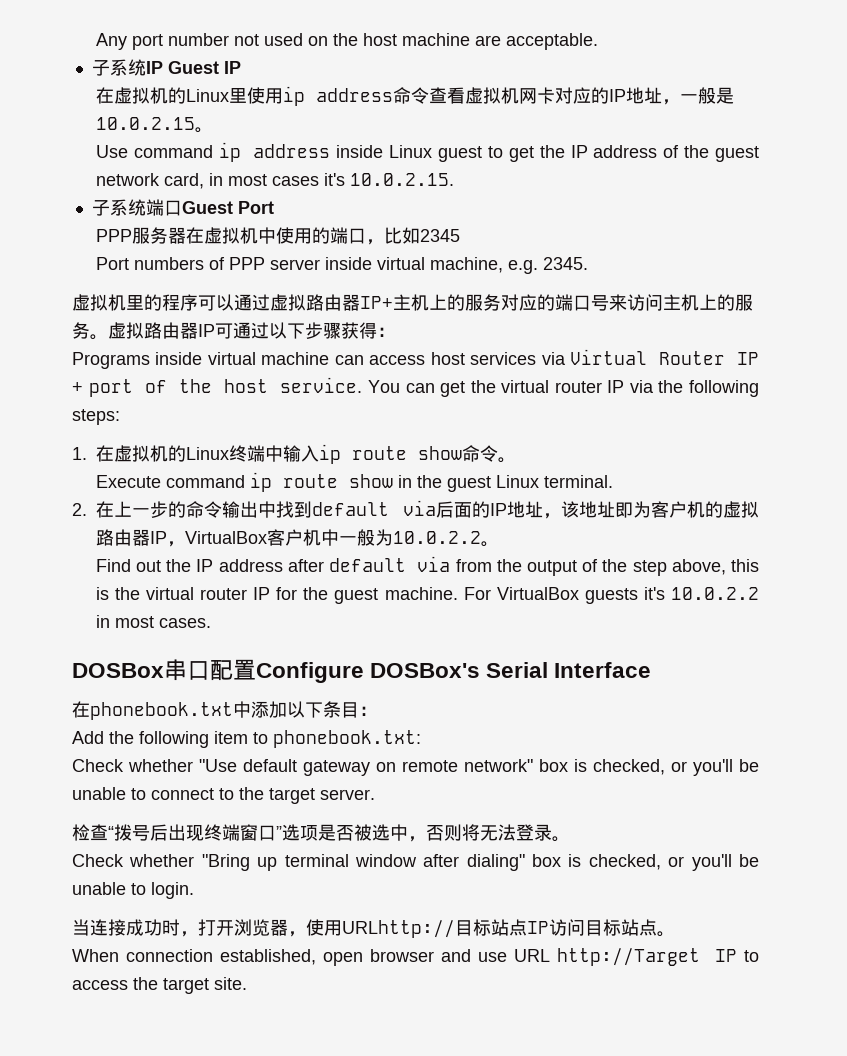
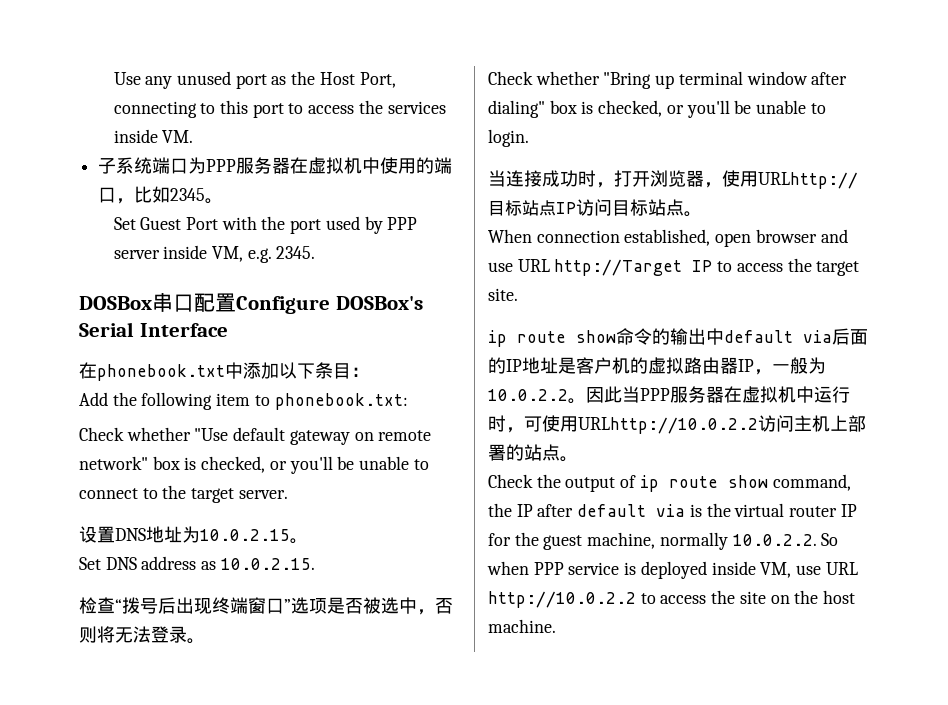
[95,33,598,50] [91,59,241,76] [95,86,734,106] [95,117,213,133] [95,142,760,162] [95,173,454,189] Any port number not used on the host machine are acceptable. // 子系统IP Guest IP // 在虚拟机的Linux里使用ip address命令查看虚拟机网卡对应的IP地址，一般是10.0.2.15。 // Use command ip address inside Linux guest to get the IP address of the guest network card, in most cases it's 10.0.2.15. -> [113,71,396,89] [113,100,446,118] [113,129,194,143] Use any unused port as the Host Port, connecting to this port to access the services inside VM.
[181,201,274,214] Guest Port // -> [188,157,207,174] 为
[95,257,225,270] // Port numbers of -> [205,198,224,204] [113,216,383,234] 。 // Set Guest Port with the port used by
[376,257,503,273] virtual machine, -> [212,246,244,262] VM,
[72,294,753,311] [72,322,395,340] [72,349,759,369] [72,377,759,397] [72,409,120,425] [72,444,516,464] [95,472,613,492] [72,500,759,519] [96,529,499,547] [95,556,760,576] [95,587,760,604] [95,615,211,628] // 虚拟机里的程序可以通过虚拟路由器IP+主机上的服务对应的端口号来访问主机上的服务。虚拟路由器IP可通过以下步骤获得： // Programs inside virtual machine can access host services via Virtual Router IP + port of the host service. You can get the virtual router IP via the following steps: // 1.在虚拟机的Linux终端中输入ip route show命令。 // Execute command ip route show in the guest Linux terminal. // 2.在上一步的命令输出中找到default via后面的IP地址，该地址即为客户机的虚拟路由器IP，VirtualBox客户机中一般为10.0.2.2。 // Find out the IP address after default via from the output of the step above, this is the virtual router IP for the guest machine. For VirtualBox guests it's 10.0.2.2 in most cases. -> (316, 252) none
(375, 794) none -> [79,526,308,544] [79,556,315,570] // 设置DNS地址为10.0.2.15。 // Set DNS address as 10.0.2.15.
(247, 983) none -> [488,328,868,347] [488,357,826,375] [488,386,850,404] [488,415,866,434] [488,444,578,462] [488,474,851,492] [488,503,857,517] [488,532,839,550] [487,561,858,579] [488,590,856,608] [488,619,556,633] // ip route show命令的输出中default via后面的IP地址是客户机的虚拟路由器IP，一般为10.0.2.2。因此当PPP服务器在虚拟机中运行时，可使用URLhttp://10.0.2.2访问主机上部署的站点。 // Check the output of ip route show command, the IP after default via is the virtual router IP for the guest machine, normally 10.0.2.2. So when PPP service is deployed inside VM, use URL http://10.0.2.2 to access the site on the host machine.

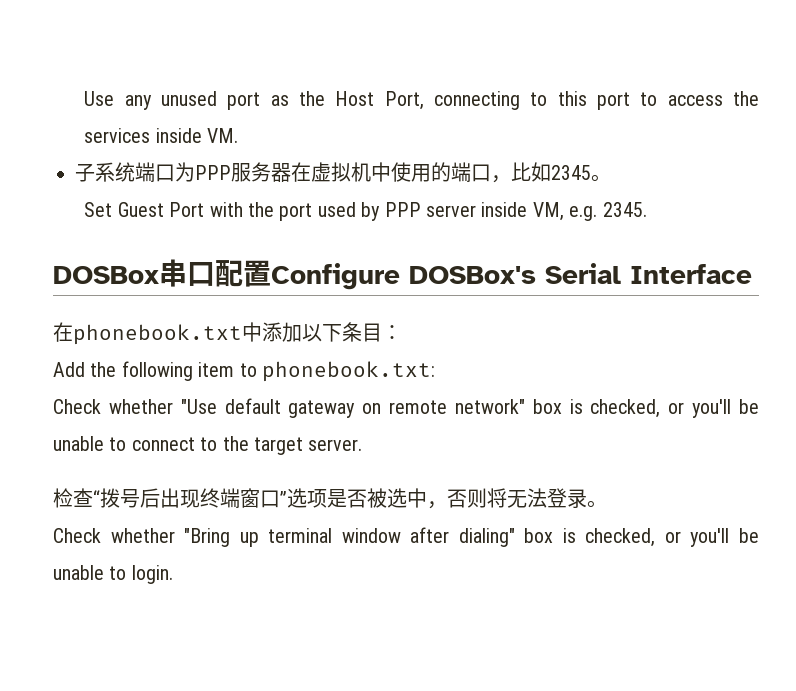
[79,526,308,544] [79,556,315,570] // 设置DNS地址为10.0.2.15。 // Set DNS address as 10.0.2.15. -> (363, 445) none
[488,170,858,189] [488,199,702,217] [488,229,848,247] [488,258,860,276] [488,288,518,301] [488,328,868,347] [488,357,826,375] [488,386,850,404] [488,415,866,434] [488,444,578,462] [488,474,851,492] [488,503,857,517] [488,532,839,550] [487,561,858,579] [488,590,856,608] [488,619,556,633] // 当连接成功时，打开浏览器，使用URLhttp://目标站点IP访问目标站点。 // When connection established, open browser and use URL http://Target IP to access the target site. // ip route show命令的输出中default via后面的IP地址是客户机的虚拟路由器IP，一般为10.0.2.2。因此当PPP服务器在虚拟机中运行时，可使用URLhttp://10.0.2.2访问主机上部署的站点。 // Check the output of ip route show command, the IP after default via is the virtual router IP for the guest machine, normally 10.0.2.2. So when PPP service is deployed inside VM, use URL http://10.0.2.2 to access the site on the host machine. -> (173, 574) none

